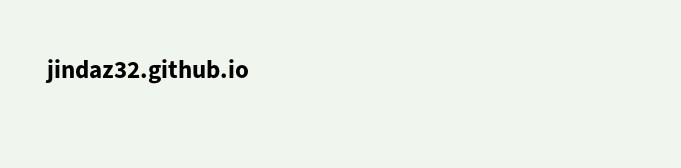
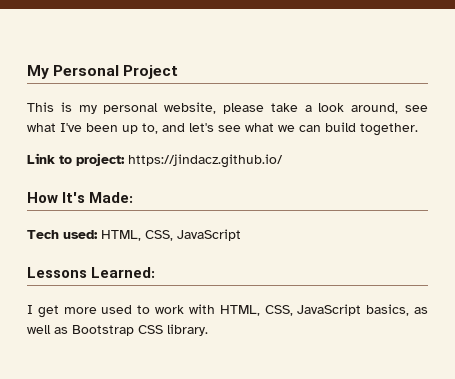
[45,59,249,84] jindaz32.github.io -> [27,65,179,79] [27,102,429,114] [27,122,418,136] [27,153,283,168] [27,192,134,203] [27,229,241,241] [27,267,156,278] [27,304,428,318] [27,324,208,336] My Personal Project // This is my personal website, please take a look around, see what I've been up to, and let's see what we can build together. // Link to project: https://jindacz.github.io/ // How It's Made: // Tech used: HTML, CSS, JavaScript // Lessons Learned: // I get more used to work with HTML, CSS, JavaScript basics, as well as Bootstrap CSS library.

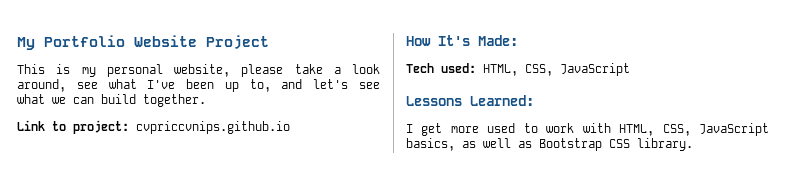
[53,65,120,76] Personal -> [44,35,197,47] Portfolio Website
[128,154,283,168] https://jindacz.github.io/ -> [136,121,290,134] cvpriccvnips.github.io

